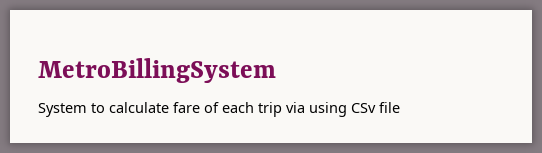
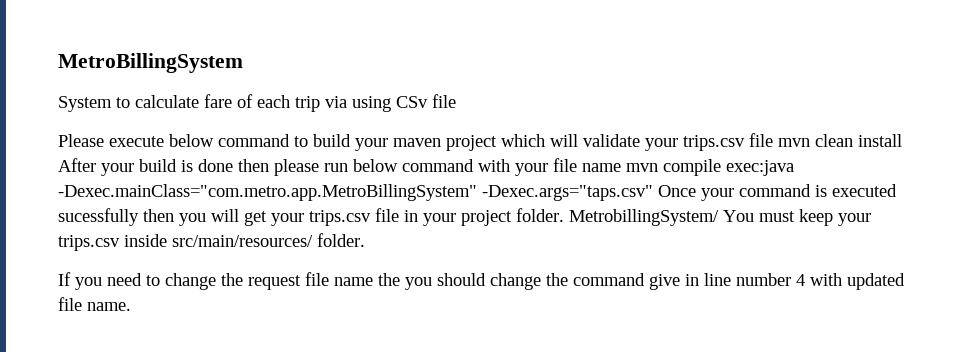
(400, 107) none -> [58,133,902,151] [58,158,794,176] [58,184,897,201] [58,208,871,226] [58,233,365,251] [58,272,905,290] [58,297,131,311] // Please execute below command to build your maven project which will validate your trips.csv file mvn clean install After your build is done then please run below command with your file name mvn compile exec:java -Dexec.mainClass="com.metro.app.MetroBillingSystem" -Dexec.args="taps.csv" Once your command is executed sucessfully then you will get your trips.csv file in your project folder. MetrobillingSystem/ You must keep your trips.csv inside src/main/resources/ folder. // If you need to change the request file name the you should change the command give in line number 4 with updated file name.

